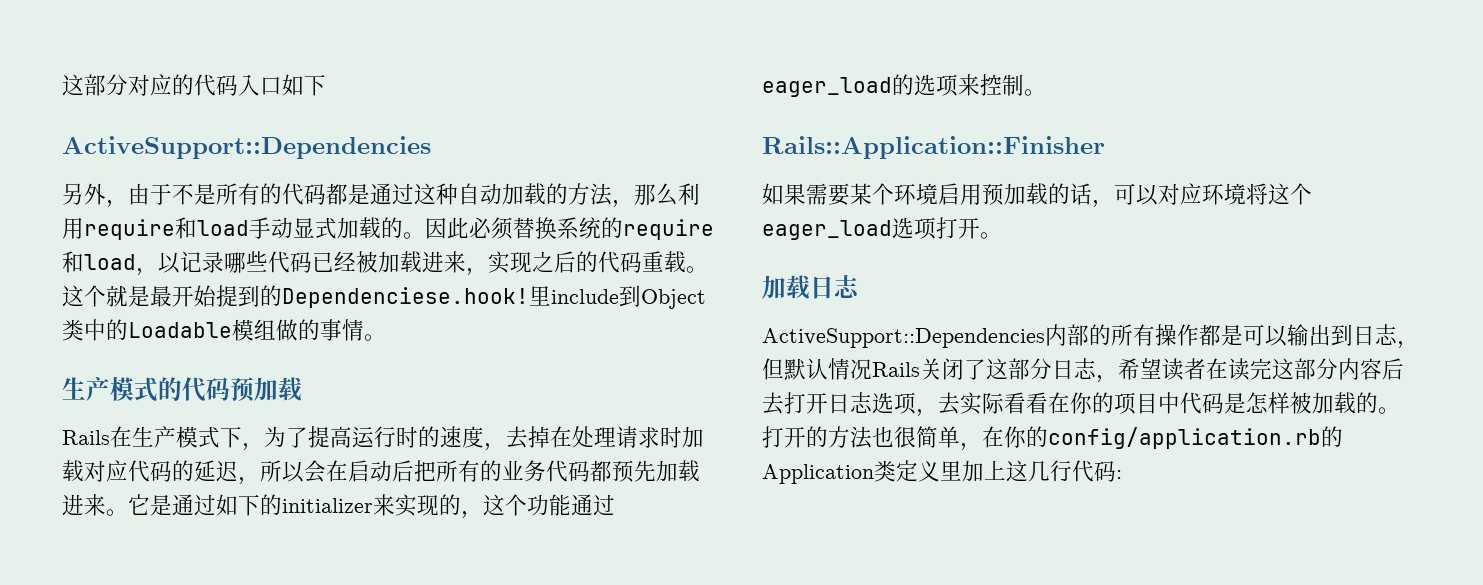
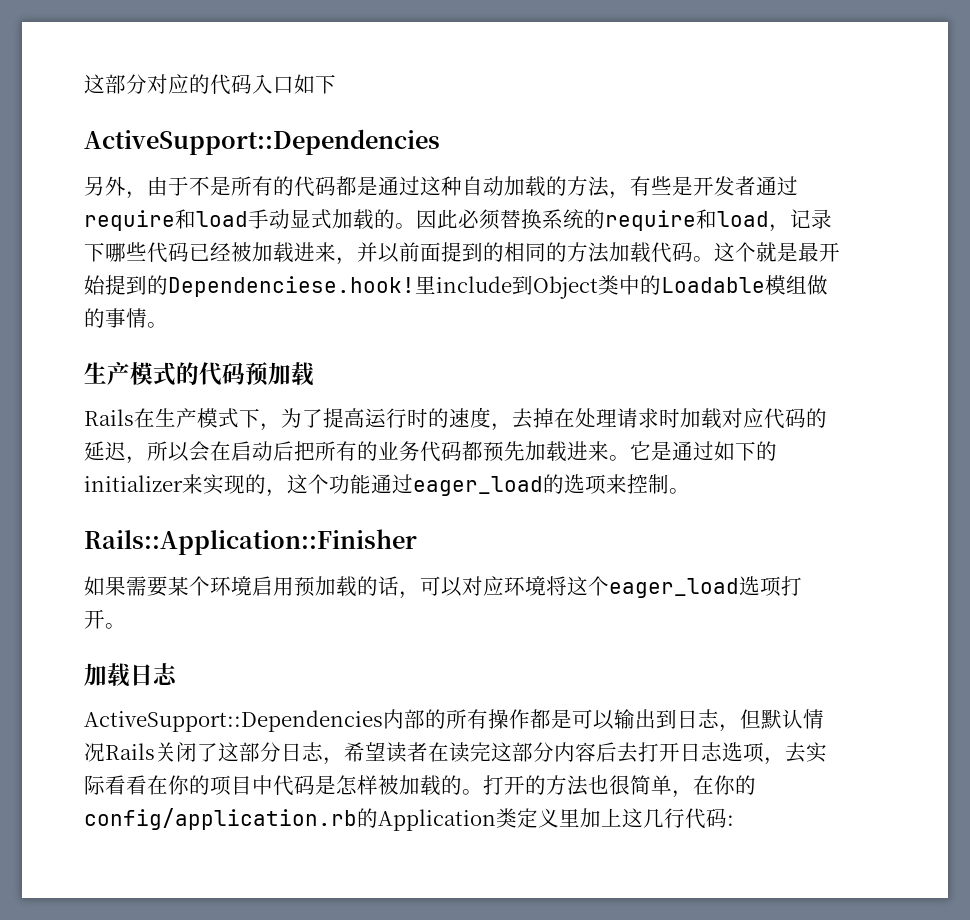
[634,183,700,206] [62,218,84,239] 那么利用 -> [630,176,798,196] 有些是开发者通过
[158,251,224,274] 以记录 -> [790,209,832,229] [84,242,105,262] 记录下
[488,251,686,274] 实现之后的代码重载 -> [357,242,693,263] 并以前面提到的相同的方法加载代码

